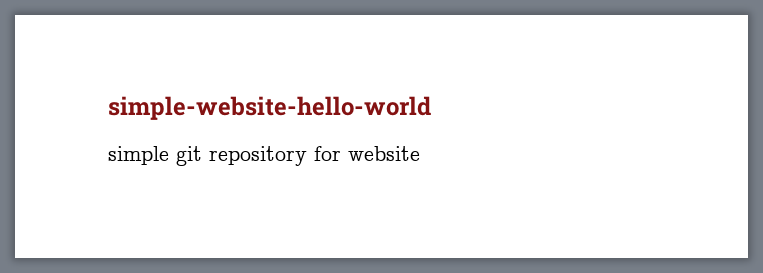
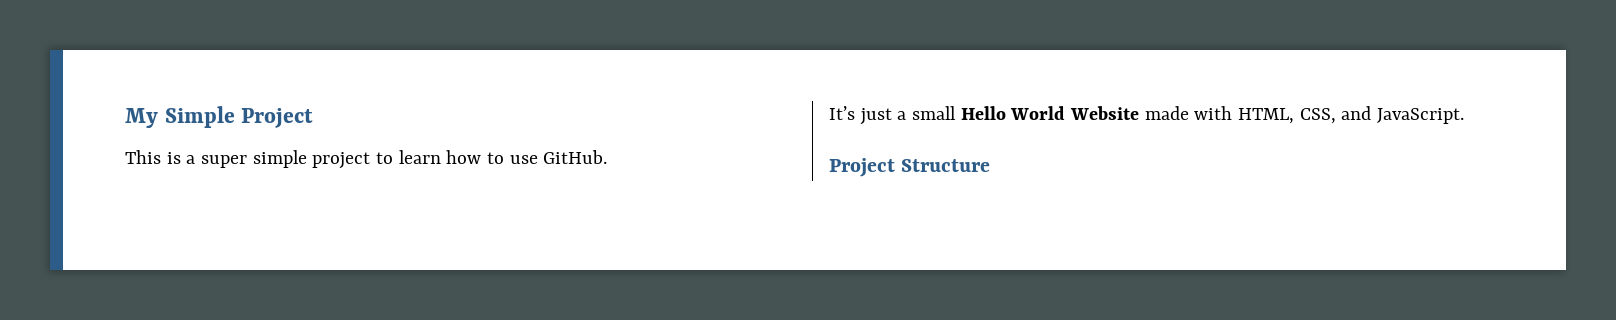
[108,96,431,120] [108,146,420,166] simple-website-hello-world // simple git repository for website -> [125,106,314,128] [125,150,608,169] [829,106,1465,125] [829,158,991,177] My Simple Project // This is a super simple project to learn how to use GitHub. // It’s just a small Hello World Website made with HTML, CSS, and JavaScript. // Project Structure

